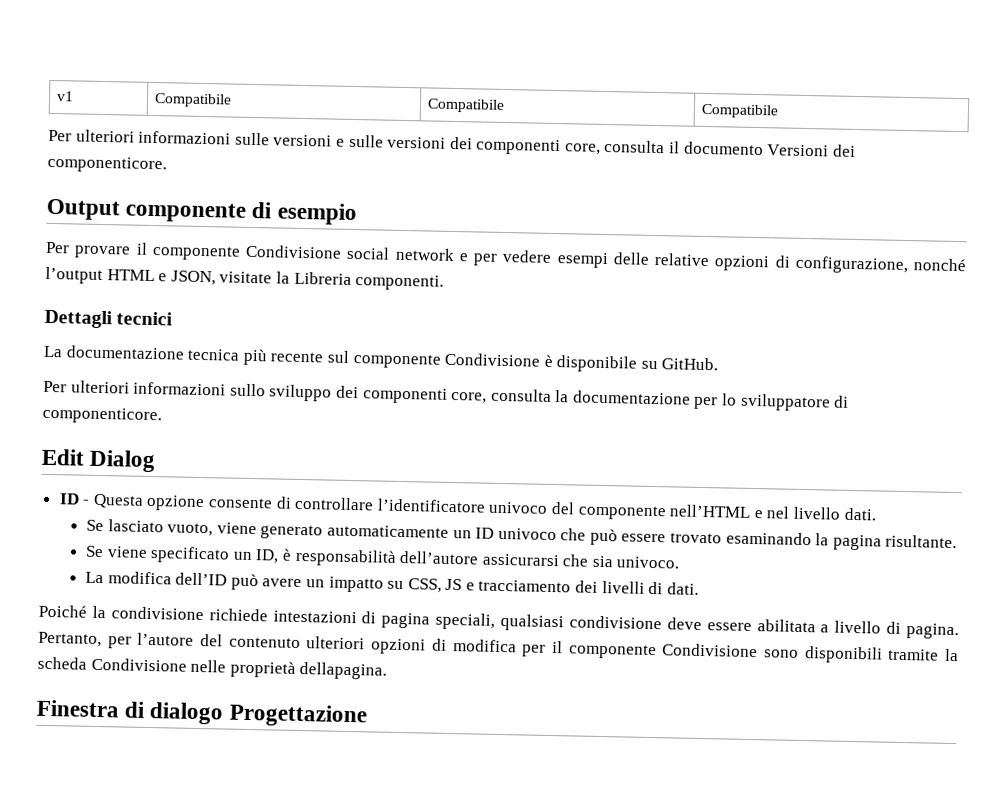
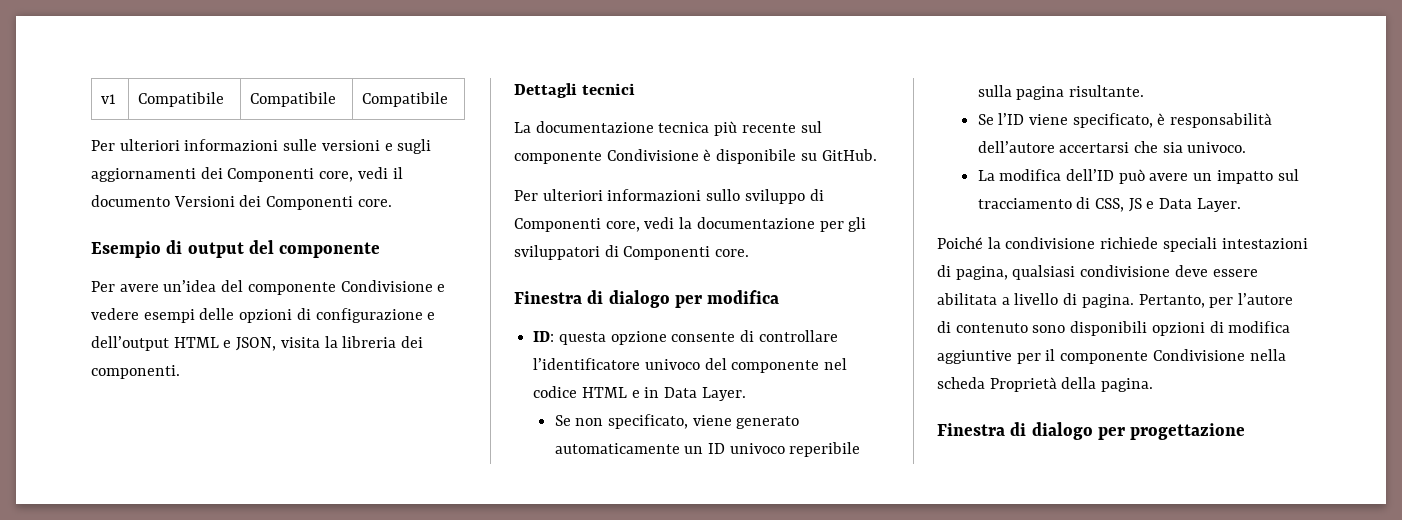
[348,134,856,157] [47,155,167,174] [46,198,357,226] [45,241,498,266] sulle versioni dei componenti core, consulta il documento Versioni dei componenticore. // Output componente di esempio // Per provare il componente Condivisione social network e per -> [397,139,432,154] [91,167,403,182] [91,195,392,210] [91,240,381,258] [91,280,446,295] sugli aggiornamenti dei Componenti core, vedi il documento Versioni dei Componenti core. // Esempio di output del componente // Per avere un’idea del componente Condivisione e
[654,252,967,275] [45,266,352,286] relative opzioni di configurazione, nonché l’output HTML e JSON, visitate la Libreria -> [239,308,436,323] [91,336,424,351] opzioni di configurazione e dell’output HTML e JSON, visita la libreria dei
[335,385,850,412] [42,406,162,425] [41,448,157,473] [58,493,144,509] dei componenti core, consulta la documentazione per lo sviluppatore di componenticore. // Edit Dialog // ID - Questa -> [809,189,824,201] [514,217,867,232] [514,245,750,260] [514,290,780,308] [533,331,606,345] di Componenti core, vedi la documentazione per gli sviluppatori di Componenti core. // Finestra di dialogo per modifica // ID: questa
[669,504,877,521] [85,519,214,537] nell’HTML e nel livello dati. // Se lasciato vuoto, -> [824,358,848,370] [533,386,746,401] [554,414,689,429] nel codice HTML e in Data Layer. // Se non specificato,
[560,528,830,546] che può essere trovato esaminando la -> [789,442,861,457] [977,85,1012,97] reperibile sulla
[106,546,280,564] viene specificato un ID, -> [998,113,1153,128] l’ID viene specificato,
[481,553,560,567] assicurarsi -> [1059,142,1130,153] accertarsi
[387,578,699,595] su CSS, JS e tracciamento dei livelli di dati. -> [1277,169,1299,181] [977,197,1241,212] sul tracciamento di CSS, JS e Data Layer.
(268, 615) none -> [1162,237,1217,252] speciali
[381,612,496,630] pagina speciali, -> [955,266,1008,280] pagina,
[200,634,366,650] del contenuto ulteriori -> [937,321,1148,336] di contenuto sono disponibili
(517, 646) none -> [937,350,1012,364] aggiuntive
[763,646,959,664] [37,656,388,680] [36,699,367,728] sono disponibili tramite la scheda Condivisione nelle proprietà dellapagina. // Finestra di dialogo Progettazione -> [1249,349,1286,361] [937,377,1154,392] [937,422,1246,440] nella scheda Proprietà della pagina. // Finestra di dialogo per progettazione

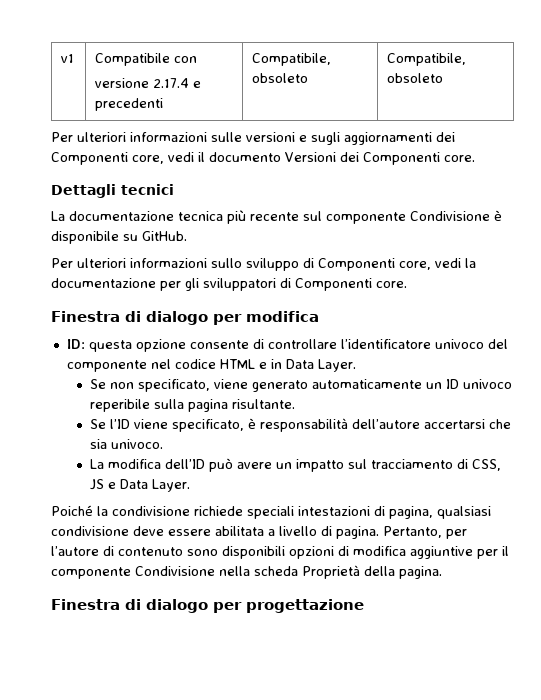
[249,92,336,107] [361,92,448,107] | Compatibile | Compatibile -> [174,56,198,63] [95,78,202,88] [95,98,164,111] [252,53,332,66] [252,73,309,83] [387,53,467,66] [387,73,444,83] con // versione 2.17.4 e precedenti | Compatibile, obsoleto | Compatibile, obsoleto
[91,240,381,258] [91,280,446,295] [91,308,436,323] [91,336,424,351] [91,365,180,379] // Esempio di output del componente // Per avere un’idea del componente Condivisione e vedere esempi delle opzioni di configurazione e dell’output HTML e JSON, visita la libreria dei componenti. -> (475, 158) none

